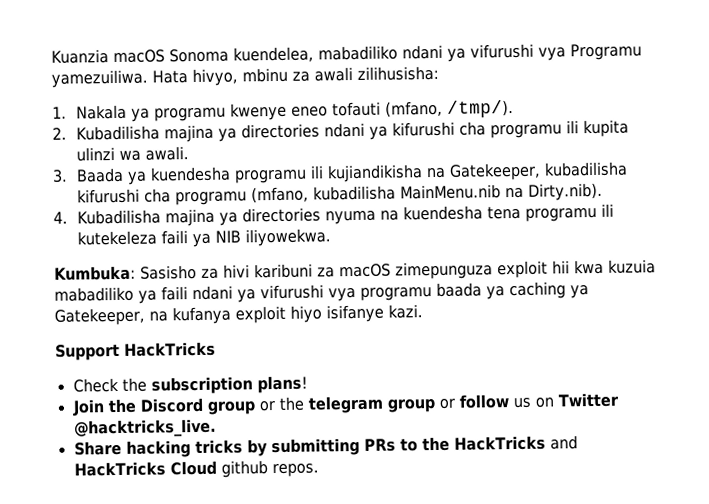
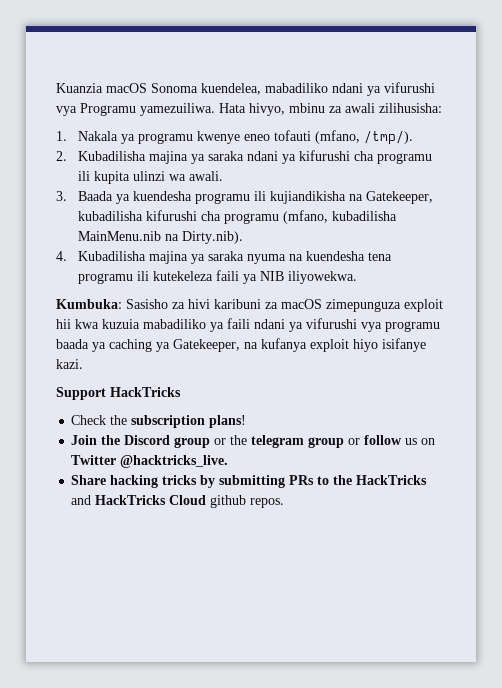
[240,123,320,139] directories -> [207,151,244,161] saraka
[241,207,321,223] directories -> [207,251,244,261] saraka

